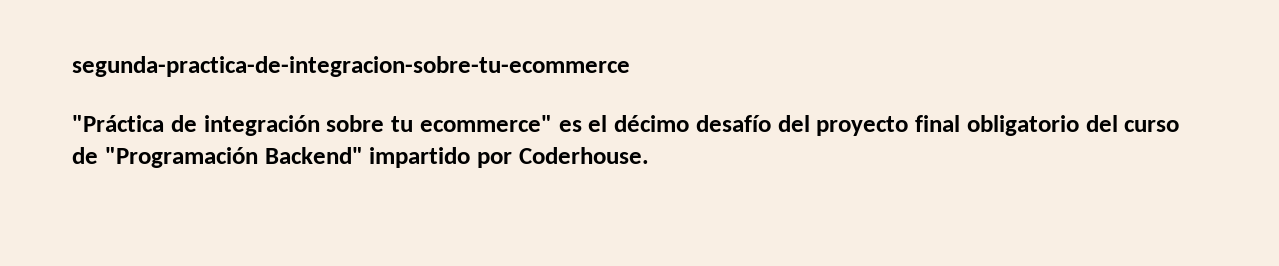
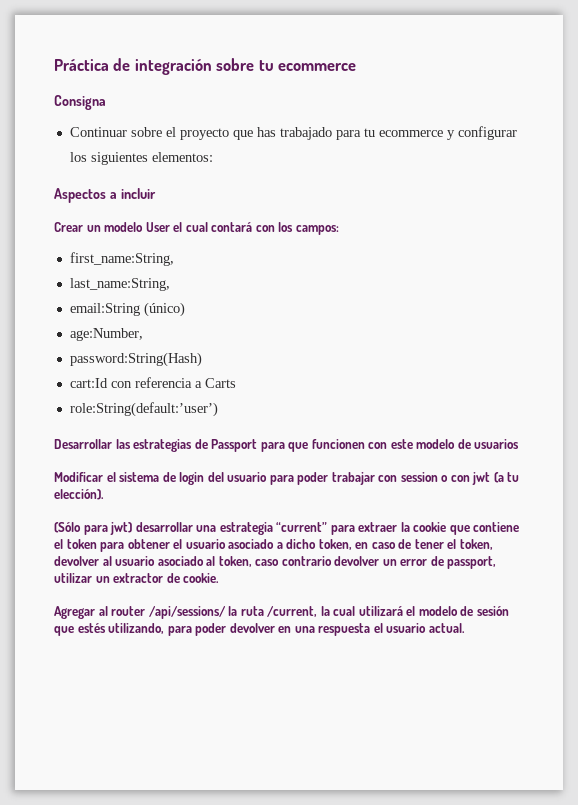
[72,56,630,77] [72,115,164,132] segunda-practica-de-integracion-sobre-tu-ecommerce // "Práctica -> [54,59,109,71] Práctica
[419,115,1180,136] [72,147,649,168] ecommerce" es el décimo desafío del proyecto final obligatorio del curso de "Programación Backend" impartido por Coderhouse. -> [278,63,357,71] [54,95,106,110] [69,126,517,140] [69,152,213,165] [54,188,156,203] [54,222,339,235] [69,252,174,266] [69,278,170,291] [69,302,185,317] [69,328,143,341] [69,352,202,367] [69,377,236,388] [69,402,218,417] [54,439,520,452] [54,472,520,485] [54,489,104,500] [54,522,520,535] [54,539,493,552] [54,556,497,569] [54,573,220,583] [54,606,509,619] [54,623,465,636] ecommerce // Consigna // Continuar sobre el proyecto que has trabajado para tu ecommerce y configurar los siguientes elementos: // Aspectos a incluir // Crear un modelo User el cual contará con los campos: // first_name:String, // last_name:String, // email:String (único) // age:Number, // password:String(Hash) // cart:Id con referencia a Carts // role:String(default:’user’) // Desarrollar las estrategias de Passport para que funcionen con este modelo de usuarios // Modificar el sistema de login del usuario para poder trabajar con session o con jwt (a tu elección). // (Sólo para jwt) desarrollar una estrategia “current” para extraer la cookie que contiene el token para obtener el usuario asociado a dicho token, en caso de tener el token, devolver al usuario asociado al token, caso contrario devolver un error de passport, utilizar un extractor de cookie. // Agregar al router /api/sessions/ la ruta /current, la cual utilizará el modelo de sesión que estés utilizando, para poder devolver en una respuesta el usuario actual.

